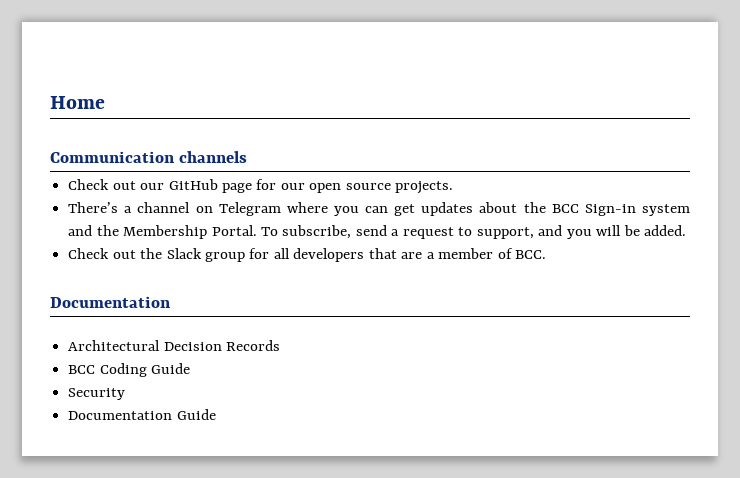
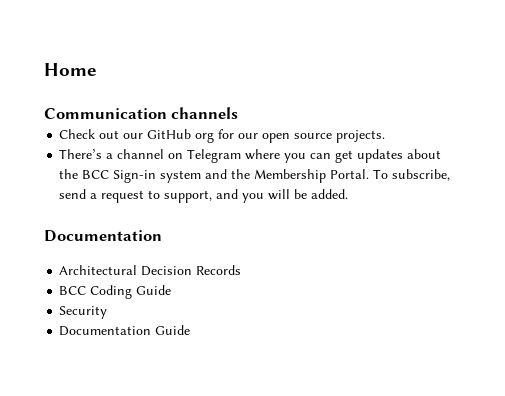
[221,183,252,193] page -> [195,132,215,143] org
[68,248,547,262] // Check out the Slack group for all developers that are a member of BCC. -> (349, 194) none

